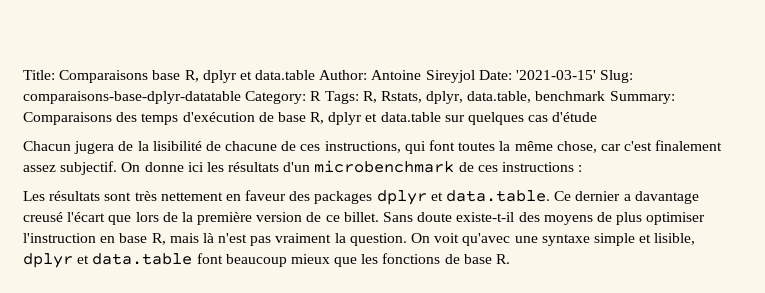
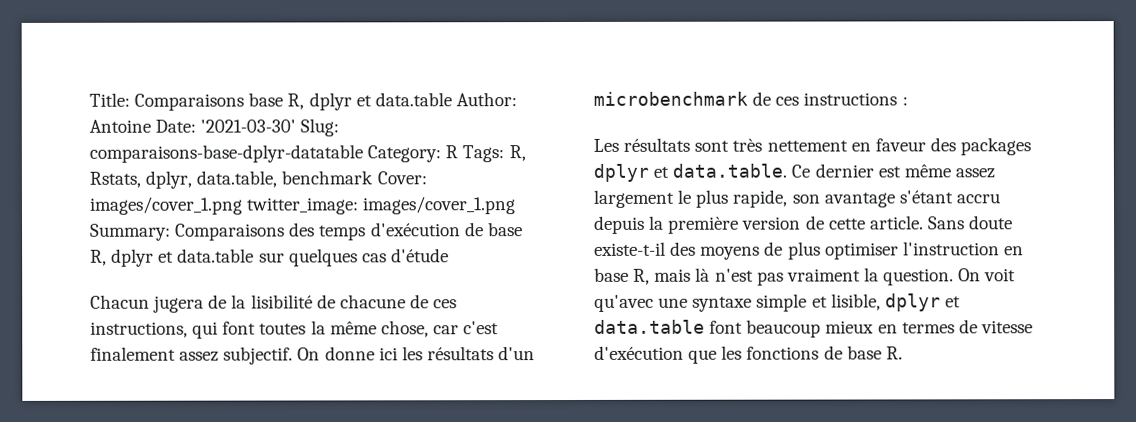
[425,70,597,83] Sireyjol Date: '2021-03-15' -> [155,119,297,133] Date: '2021-03-30'
(606, 96) none -> [376,171,427,185] [89,196,517,215] Cover: images/cover_1.png twitter_image: images/cover_1.png
[623,191,699,204] [23,212,178,225] a davantage creusé l'écart que lors de -> [877,164,995,179] [593,189,1000,208] [594,215,645,234] est même assez largement le plus rapide, son avantage s'étant accru depuis
[325,212,379,222] ce billet. -> [828,215,924,230] cette article.
(330, 259) none -> [877,319,1033,334] [594,345,684,360] en termes de vitesse d'exécution

